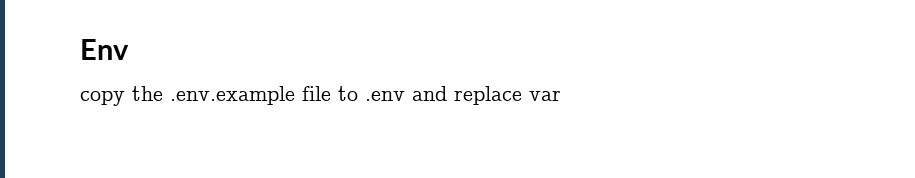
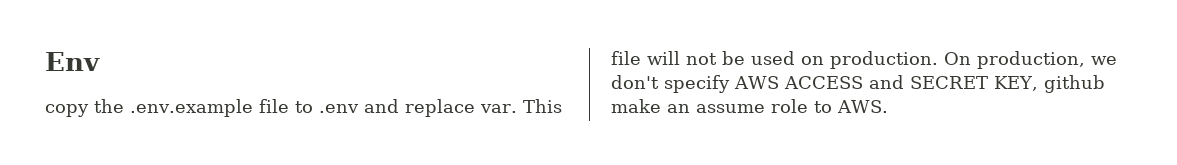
[529,90,561,101] var -> [479,99,562,113] [611,51,1117,69] [611,75,1105,93] [611,99,888,113] var. This file will not be used on production. On production, we don't specify AWS ACCESS and SECRET KEY, github make an assume role to AWS.

